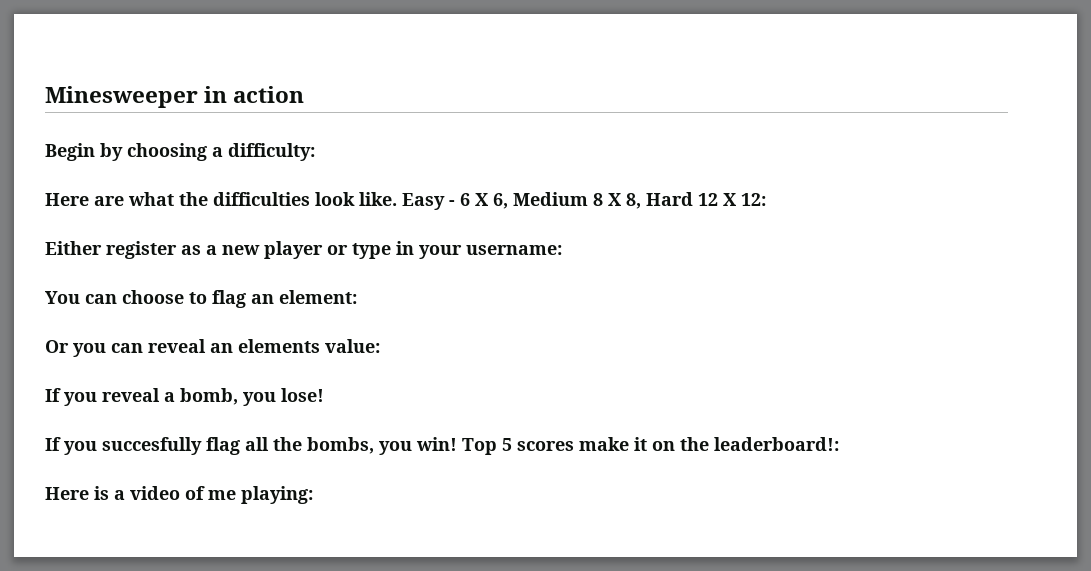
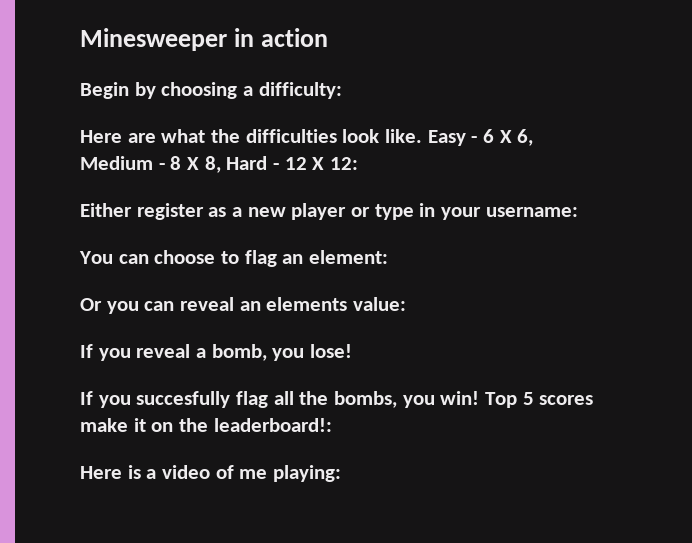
(588, 199) none -> [158,163,165,170] -
(693, 199) none -> [273,163,280,170] -

